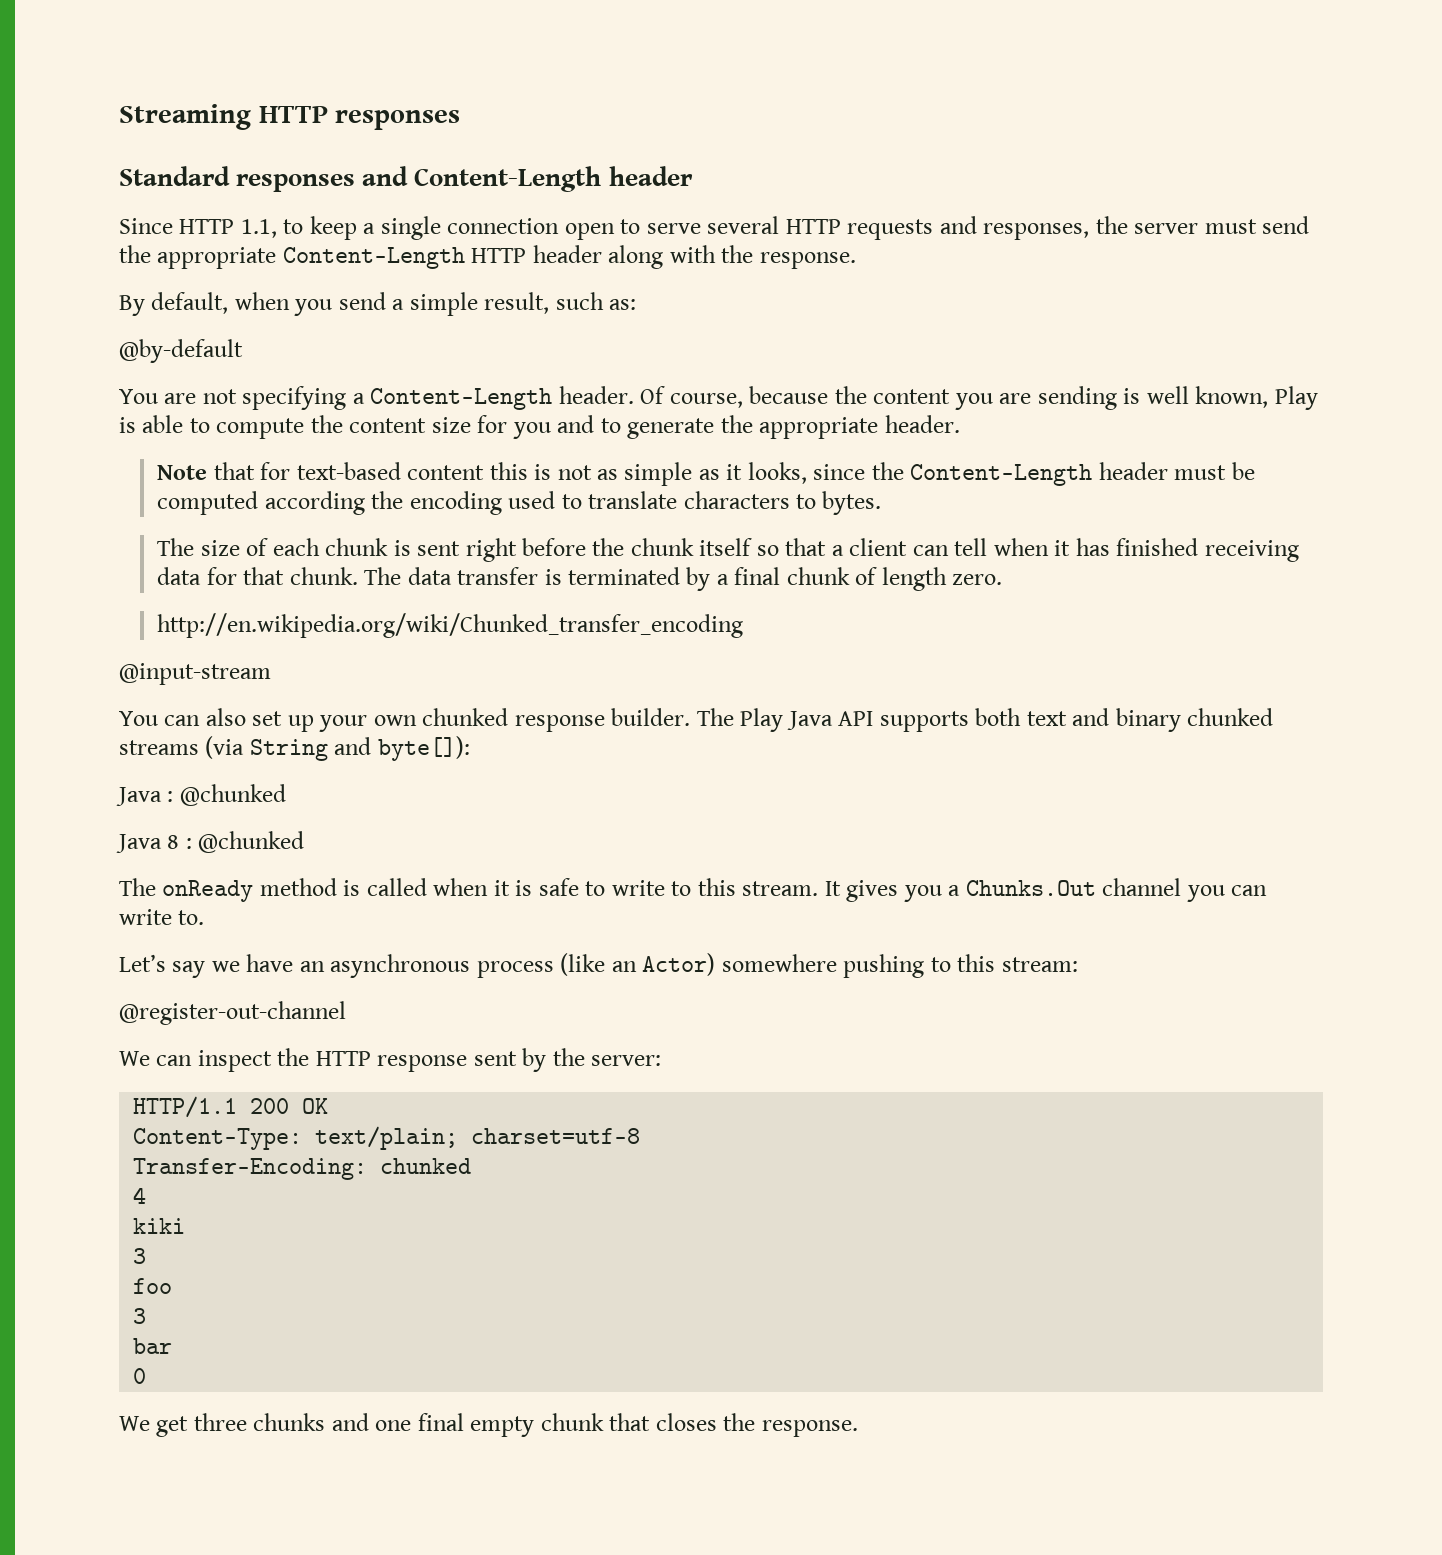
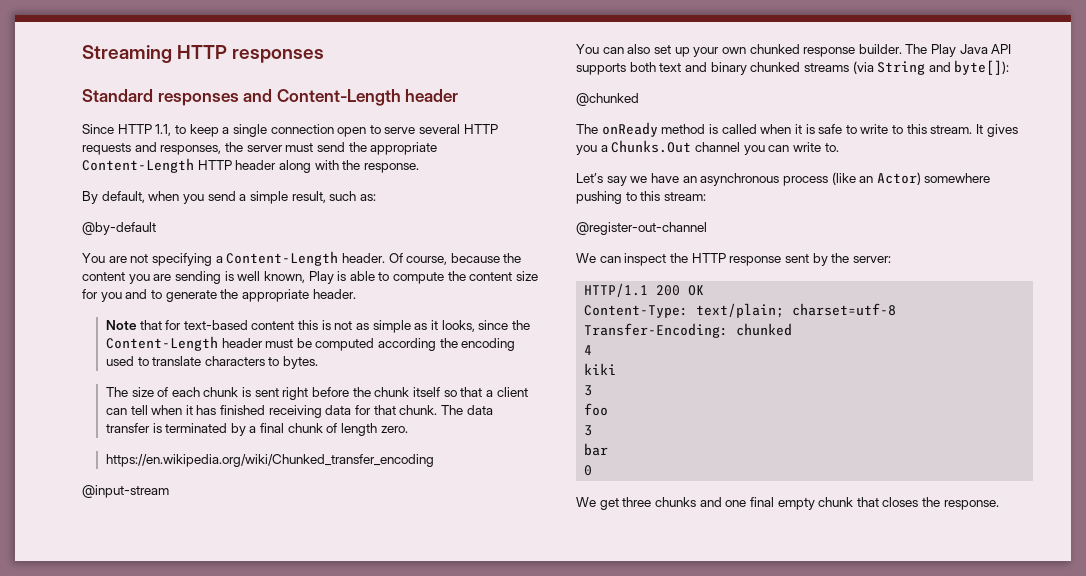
[157,613,744,638] http://en.wikipedia.org/wiki/Chunked_transfer_encoding -> [105,454,434,467] https://en.wikipedia.org/wiki/Chunked_transfer_encoding
[116,784,286,806] [116,834,192,853] Java : @chunked // Java 8 : -> (1010, 67) none

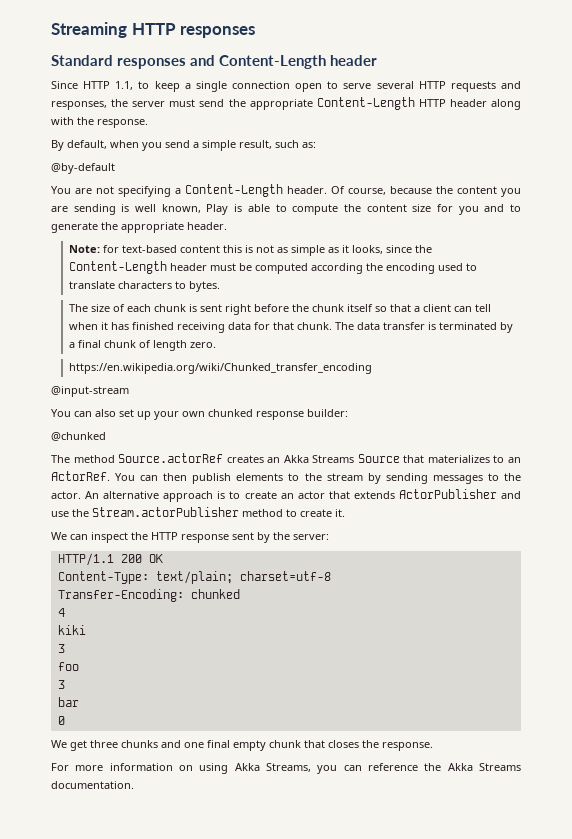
[105,320,162,330] Note that -> [68,245,100,253] Note:
[858,44,1012,57] [576,60,1010,75] [576,93,639,106] [576,122,1018,137] [576,140,839,155] [576,172,991,186] [576,191,706,204] [576,222,707,235] builder. The Play Java API supports both text and binary chunked streams (via String and byte[]): // @chunked // The onReady method is called when it is safe to write to this stream. It gives you a Chunks.Out channel you can write to. // Let’s say we have an asynchronous process (like an Actor) somewhere pushing to this stream: // @register-out-channel -> [307,409,348,417] [51,432,106,441] [51,453,521,463] [51,471,521,484] [51,489,521,502] [51,507,345,517] builder: // @chunked // The method Source.actorRef creates an Akka Streams Source that materializes to an ActorRef. You can then publish elements to the stream by sending messages to the actor. An alternative approach is to create an actor that extends ActorPublisher and use the Stream.actorPublisher method to create it.
(999, 505) none -> [51,763,521,774] [51,781,134,789] // For more information on using Akka Streams, you can reference the Akka Streams documentation.

